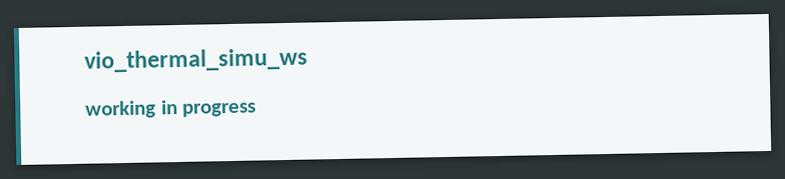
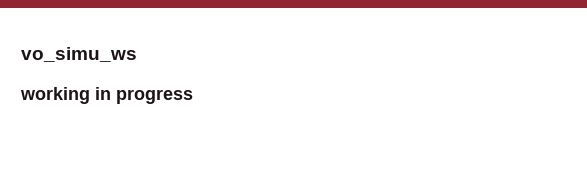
[84,47,308,73] vio_thermal_simu_ws -> [21,47,137,62] vo_simu_ws

